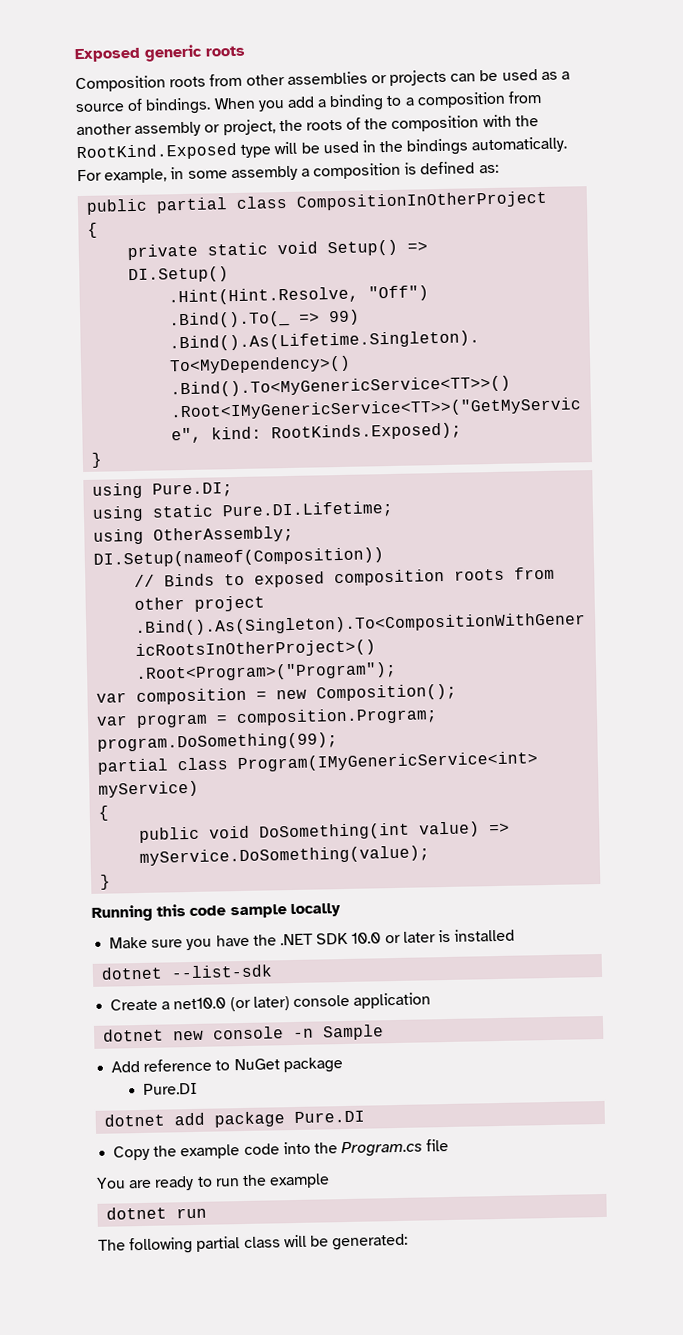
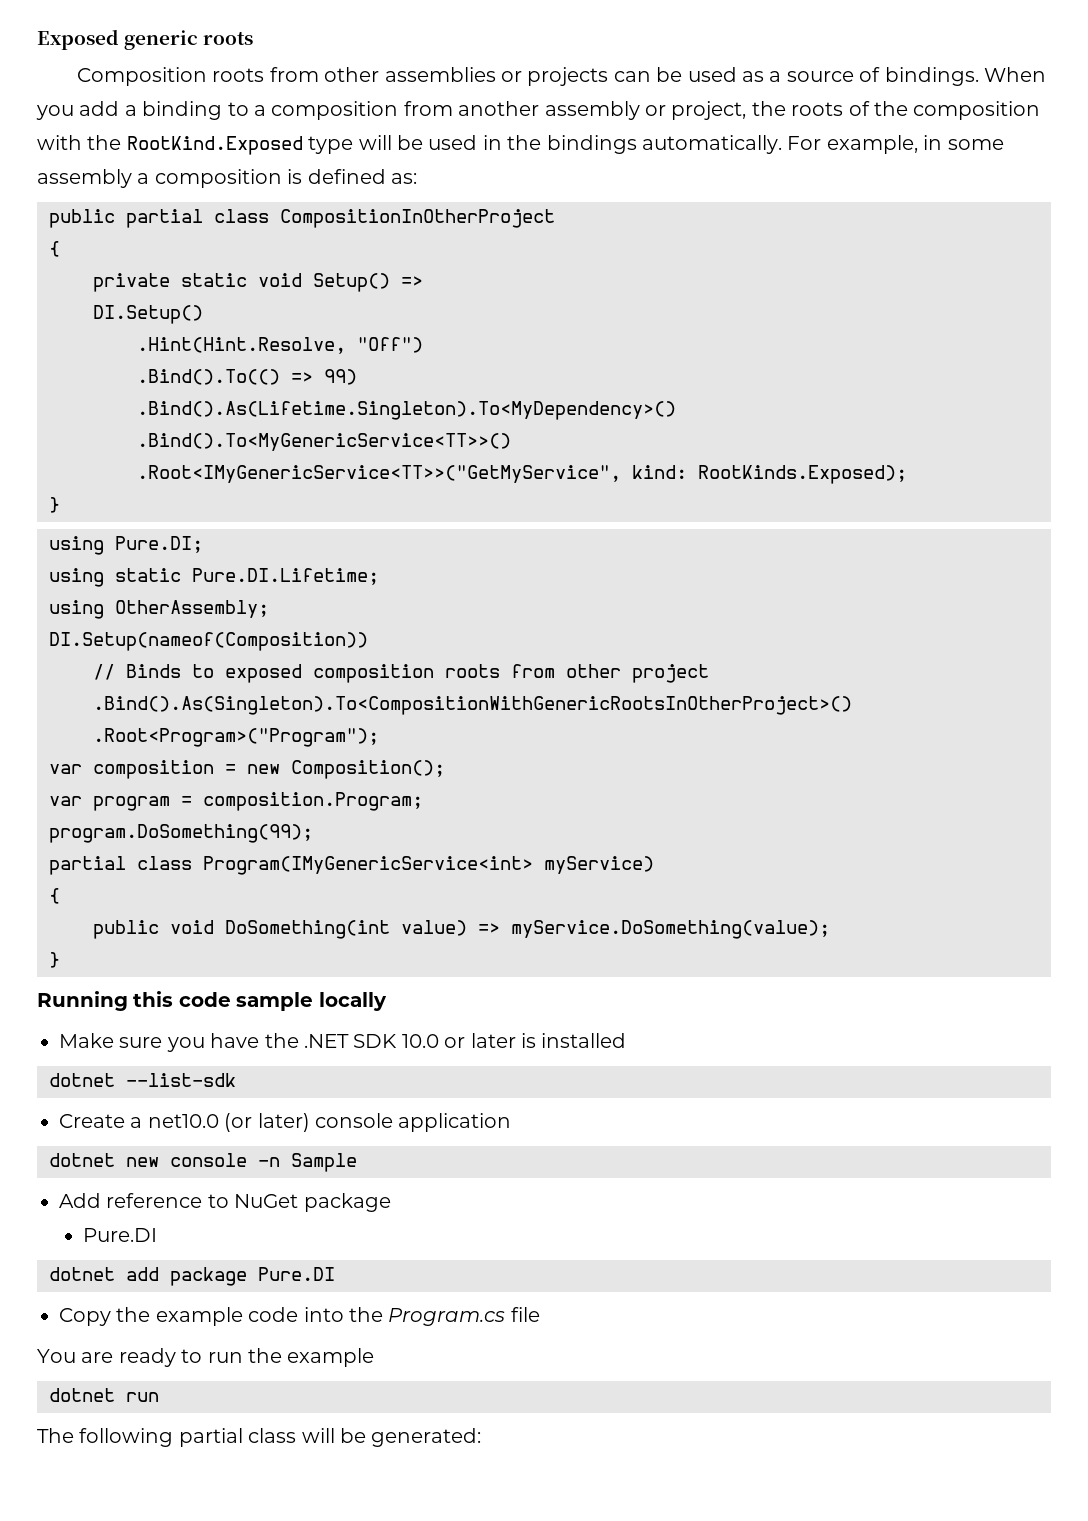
[169,310,291,329] .Bind().To(_ -> [137,369,280,385] .Bind().To(()

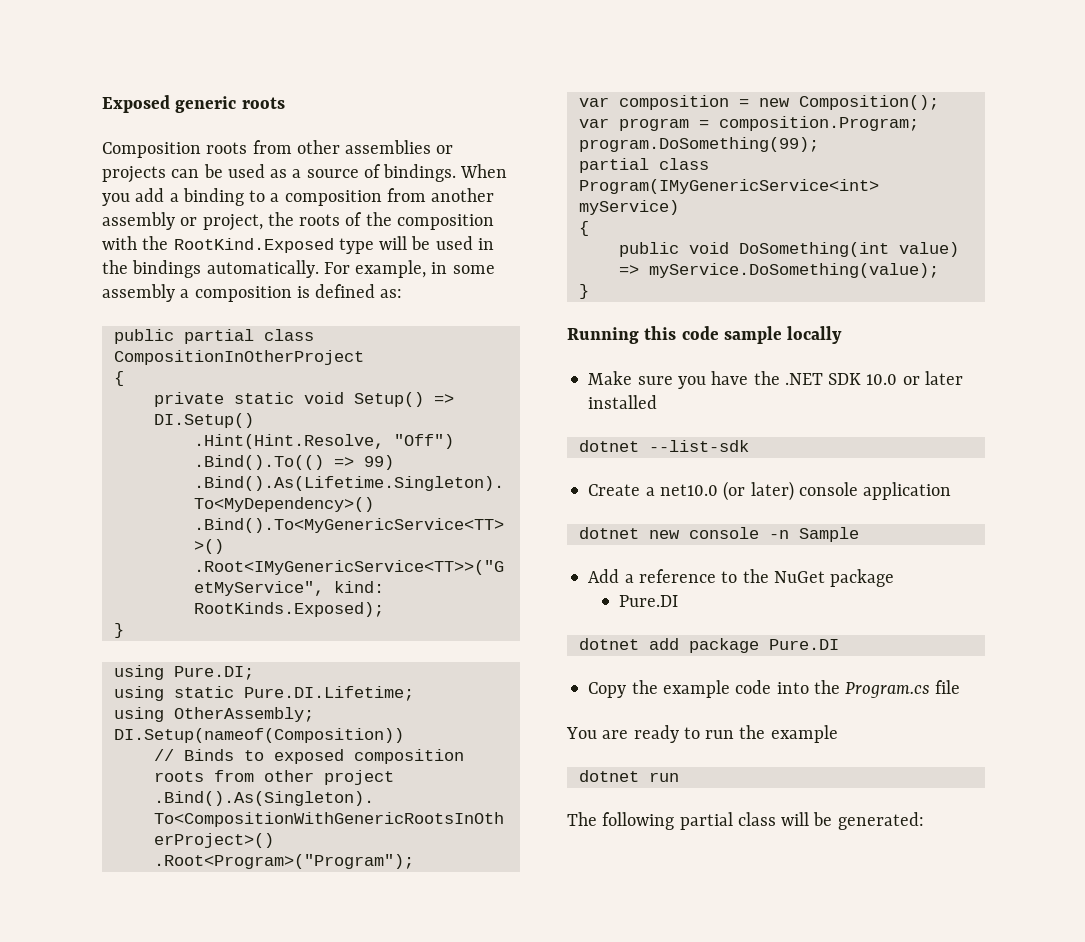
[520,1033,536,1048] is -> (963, 378) none
(101, 1200) none -> [624,574,634,583] a
(229, 1201) none -> [742,569,769,583] the

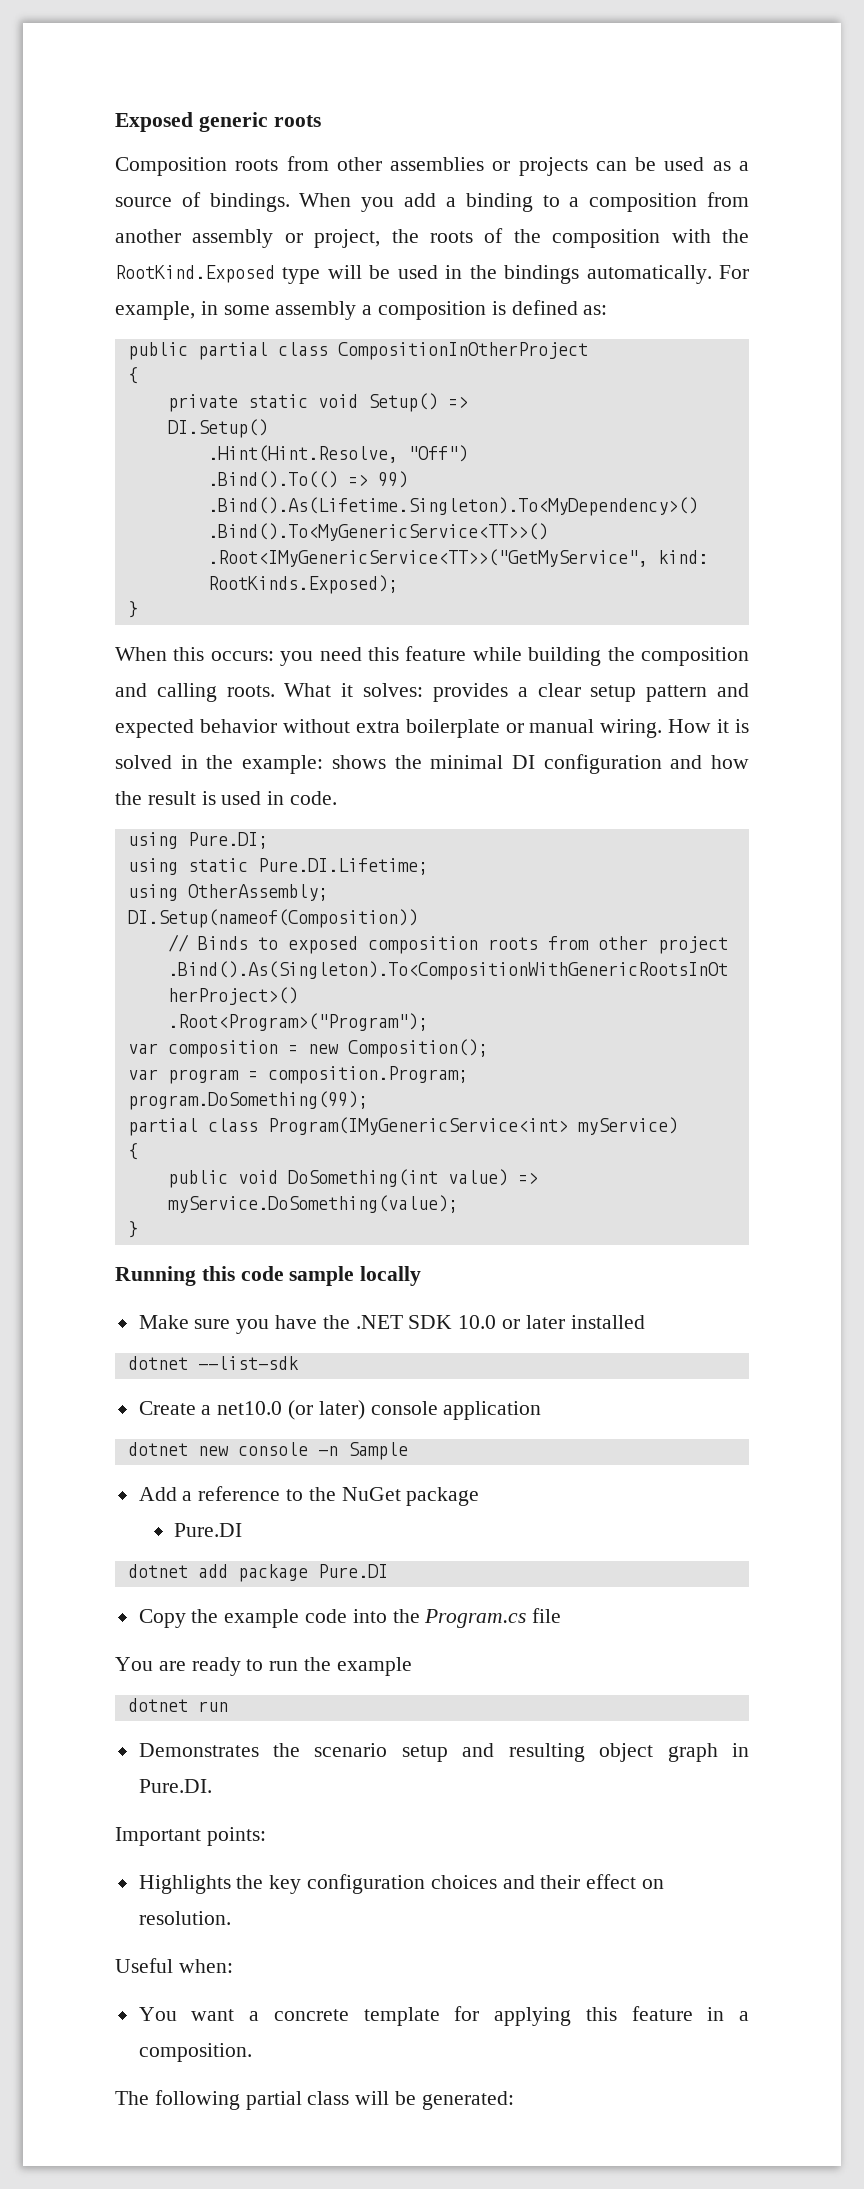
(124, 630) none -> [115,646,749,666] [115,683,749,702] [115,719,749,738] [115,754,749,774] [115,791,338,805] // When this occurs: you need this feature while building the composition and calling roots. What it solves: provides a clear setup pattern and expected behavior without extra boilerplate or manual wiring. How it is solved in the example: shows the minimal DI configuration and how the result is used in code.
(679, 777) none -> [138,1743,749,1762] [138,1779,212,1793] [115,1827,266,1846] [138,1874,665,1894] [138,1911,231,1925] [115,1958,233,1973] [138,2006,749,2026] [138,2043,252,2062] // Demonstrates the scenario setup and resulting object graph in Pure.DI. // Important points: // Highlights the key configuration choices and their effect on resolution. // Useful when: // You want a concrete template for applying this feature in a composition.

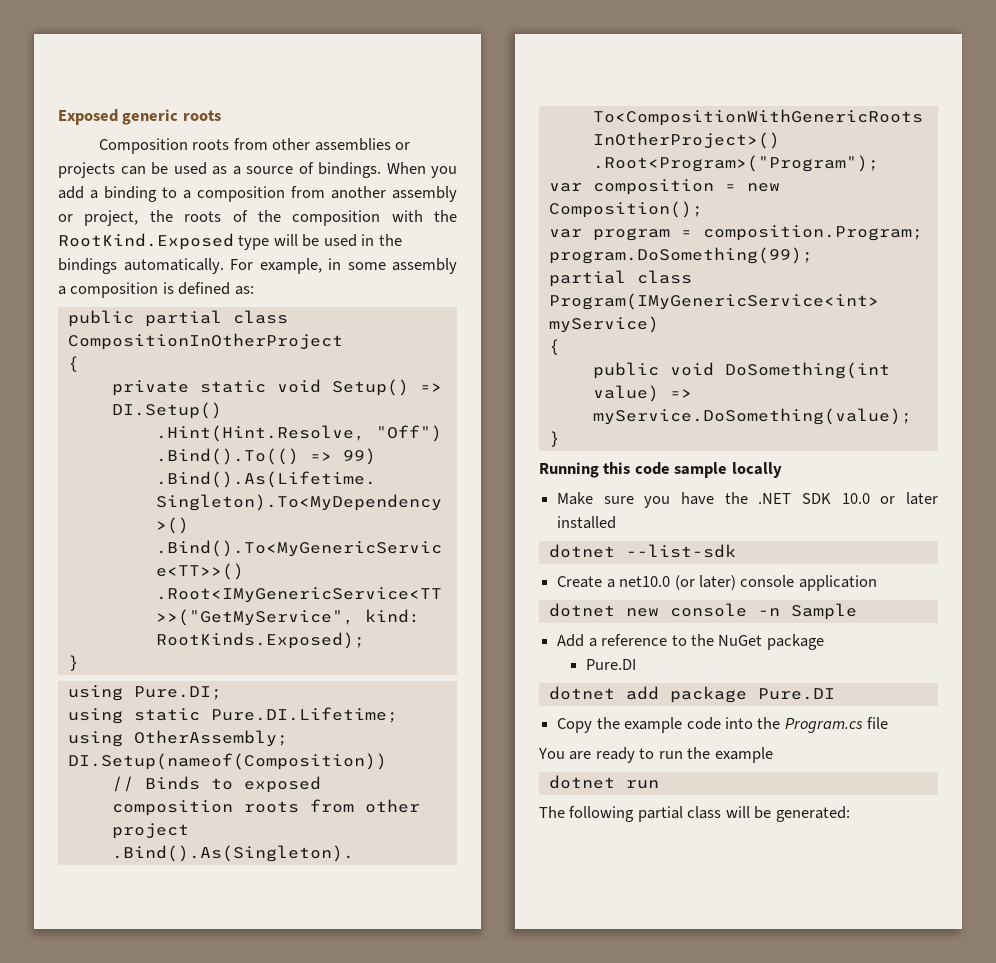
[115,646,749,666] [115,683,749,702] [115,719,749,738] [115,754,749,774] [115,791,338,805] // When this occurs: you need this feature while building the composition and calling roots. What it solves: provides a clear setup pattern and expected behavior without extra boilerplate or manual wiring. How it is solved in the example: shows the minimal DI configuration and how the result is used in code. -> (79, 663) none
[138,1743,749,1762] [138,1779,212,1793] [115,1827,266,1846] [138,1874,665,1894] [138,1911,231,1925] [115,1958,233,1973] [138,2006,749,2026] [138,2043,252,2062] // Demonstrates the scenario setup and resulting object graph in Pure.DI. // Important points: // Highlights the key configuration choices and their effect on resolution. // Useful when: // You want a concrete template for applying this feature in a composition. -> (659, 784) none

